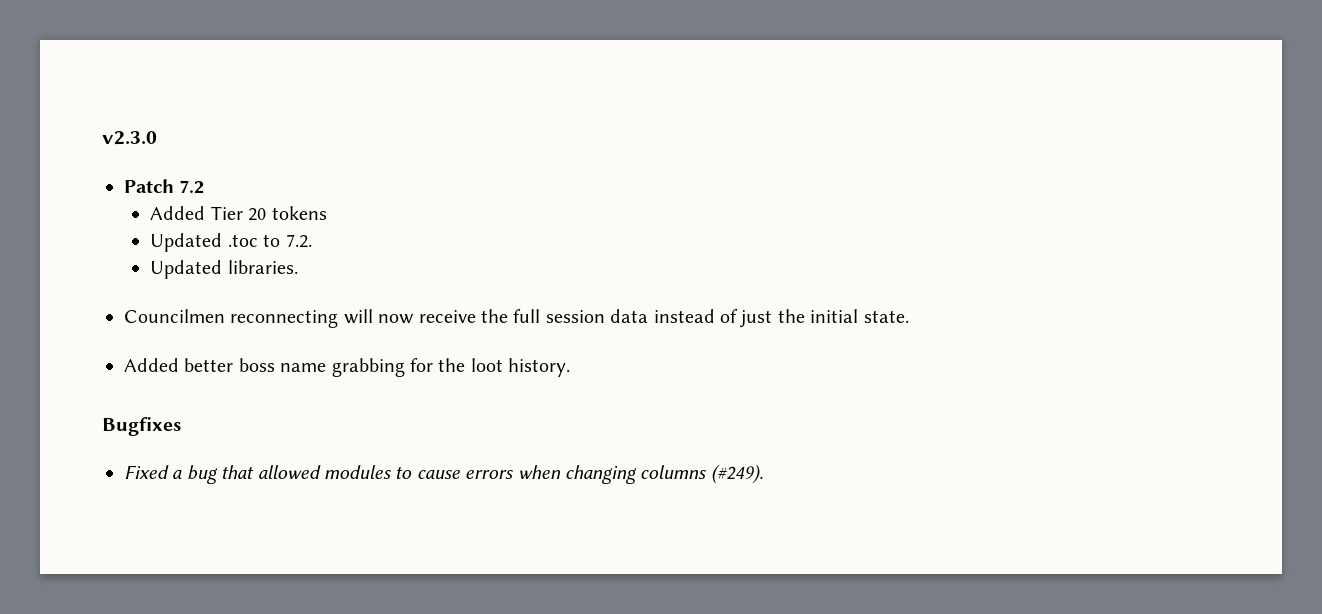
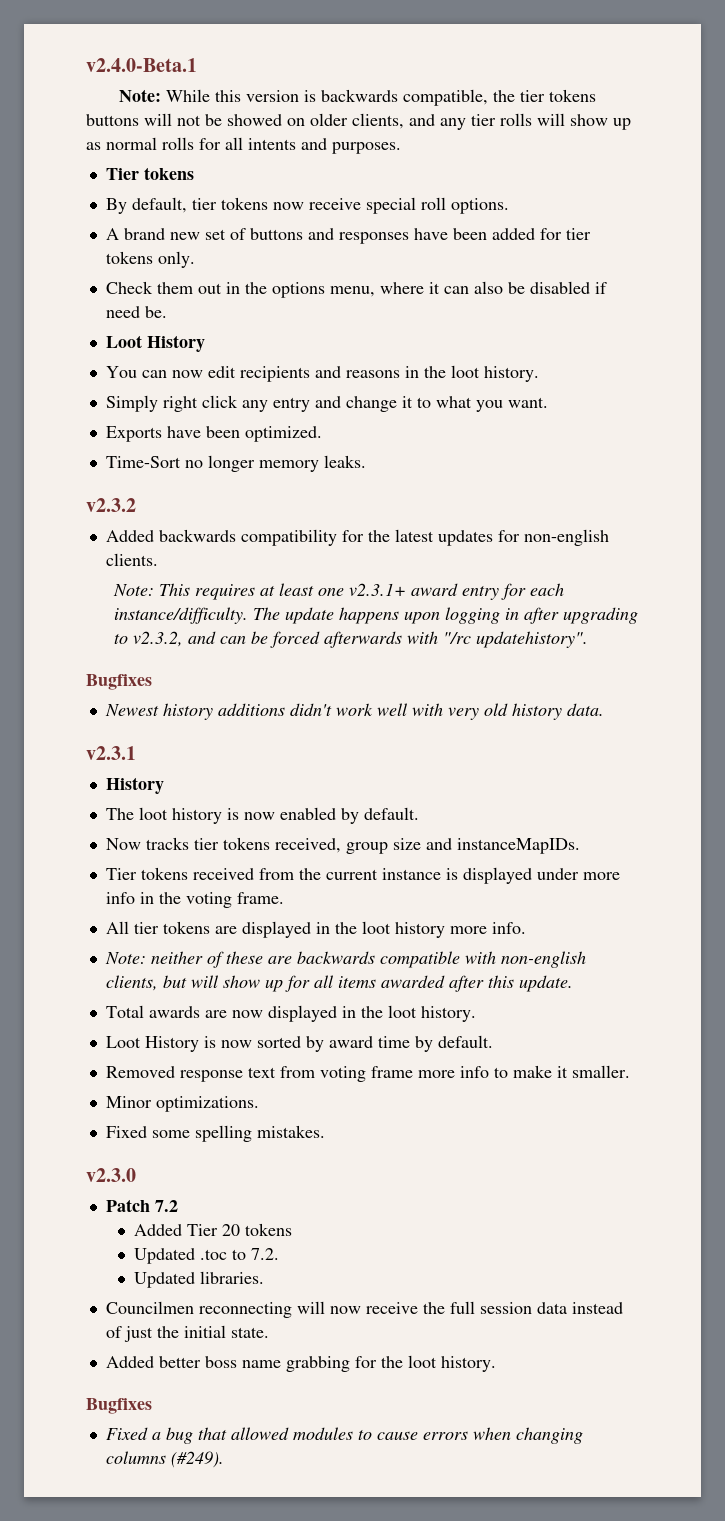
(102, 138) none -> [86,58,197,72] [119,89,597,106] [86,113,631,130] [86,137,401,154] [105,167,194,180] [105,197,509,214] [105,228,591,244] [105,251,195,268] [105,281,607,298] [105,306,167,318] [105,335,205,352] [105,365,539,382] [105,395,548,412] [105,426,322,442] [105,455,366,472] [86,498,136,512] [105,529,609,546] [105,553,158,566] [113,583,565,600] [114,607,639,624] [114,631,589,648] [86,674,152,690] [104,703,604,720] [86,746,136,760] [105,777,164,794] [105,807,419,824] [105,837,580,854] [105,867,620,884] [105,892,284,908] [105,921,526,938] [104,951,586,968] [105,975,573,992] [105,1005,476,1022] [105,1035,493,1052] [105,1065,630,1082] [105,1096,259,1112] [105,1125,325,1142] v2.4.0-Beta.1 // Note: While this version is backwards compatible, the tier tokens buttons will not be showed on older clients, and any tier rolls will show up as normal rolls for all intents and purposes. // Tier tokens // By default, tier tokens now receive special roll options. // A brand new set of buttons and responses have been added for tier tokens only. // Check them out in the options menu, where it can also be disabled if need be. // Loot History // You can now edit recipients and reasons in the loot history. // Simply right click any entry and change it to what you want. // Exports have been optimized. // Time-Sort no longer memory leaks. // v2.3.2 // Added backwards compatibility for the latest updates for non-english clients. // Note: This requires at least one v2.3.1+ award entry for each instance/difficulty. The update happens upon logging in after upgrading to v2.3.2, and can be forced afterwards with "/rc updatehistory". // Bugfixes // Newest history additions didn't work well with very old history data. // v2.3.1 // History // The loot history is now enabled by default. // Now tracks tier tokens received, group size and instanceMapIDs. // Tier tokens received from the current instance is displayed under more info in the voting frame. // All tier tokens are displayed in the loot history more info. // Note: neither of these are backwards compatible with non-english clients, but will show up for all items awarded after this update. // Total awards are now displayed in the loot history. // Loot History is now sorted by award time by default. // Removed response text from voting frame more info to make it smaller. // Minor optimizations. // Fixed some spelling mistakes. //

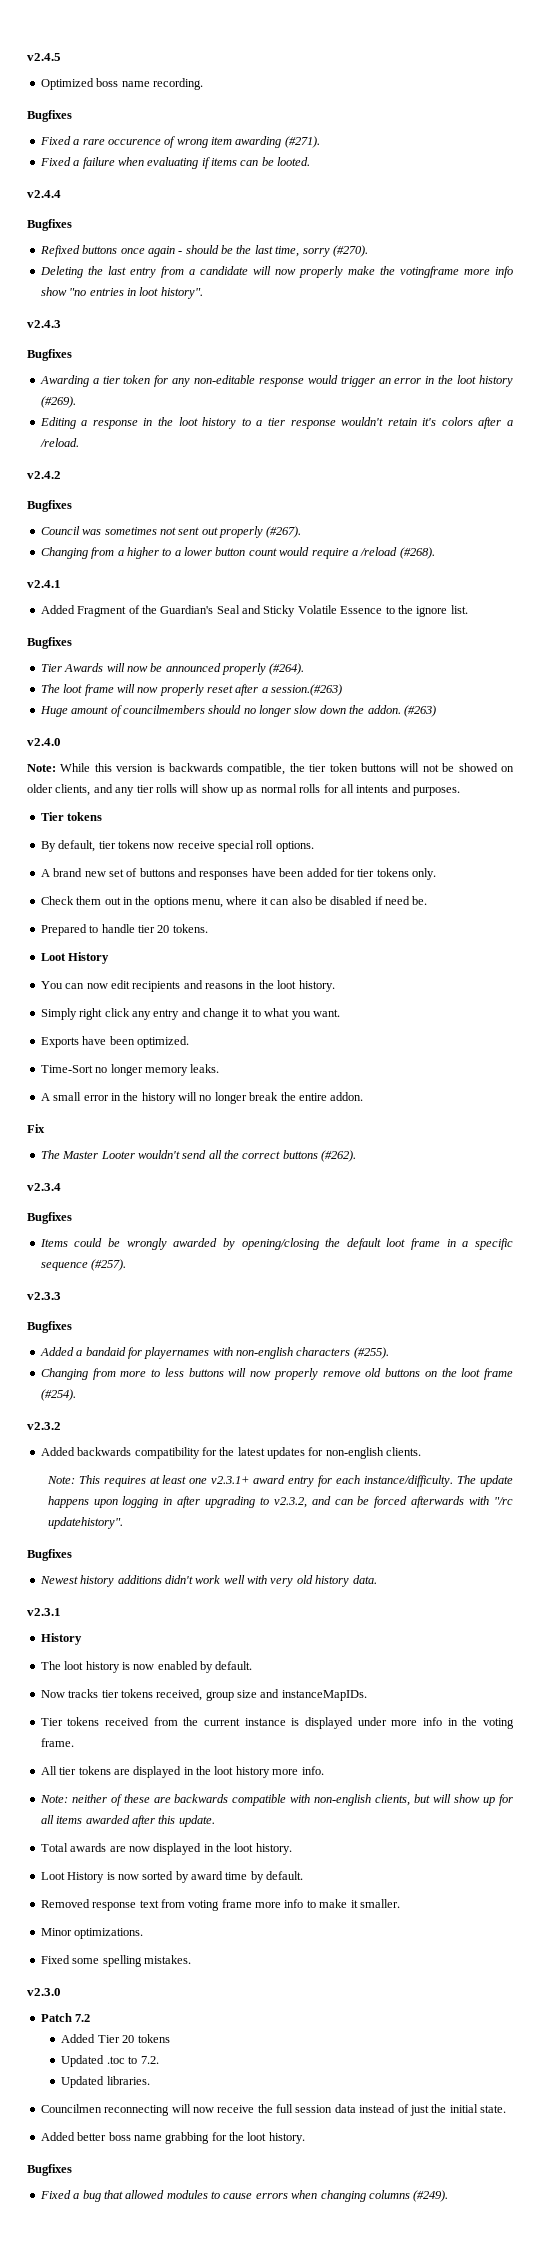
[86,58,197,72] v2.4.0-Beta.1 -> [27,53,61,61] [40,78,203,90] [27,110,72,122] [39,136,320,148] [39,157,311,169] [27,190,61,198] [27,219,72,231] [39,245,368,257] [39,266,514,278] [40,287,203,299] [27,320,61,328] [27,349,72,361] [39,375,513,387] [40,396,76,408] [39,417,513,429] [39,438,79,447] [27,471,61,479] [27,500,72,512] [40,526,302,538] [40,547,435,559] [27,580,61,588] [40,605,468,617] [27,637,72,649] [40,663,305,675] [40,684,343,696] [39,705,436,717] [27,738,61,746] v2.4.5 // Optimized boss name recording. // Bugfixes // Fixed a rare occurence of wrong item awarding (#271). // Fixed a failure when evaluating if items can be looted. // v2.4.4 // Bugfixes // Refixed buttons once again - should be the last time, sorry (#270). // Deleting the last entry from a candidate will now properly make the votingframe more info show "no entries in loot history". // v2.4.3 // Bugfixes // Awarding a tier token for any non-editable response would trigger an error in the loot history (#269). // Editing a response in the loot history to a tier response wouldn't retain it's colors after a /reload. // v2.4.2 // Bugfixes // Council was sometimes not sent out properly (#267). // Changing from a higher to a lower button count would require a /reload (#268). // v2.4.1 // Added Fragment of the Guardian's Seal and Sticky Volatile Essence to the ignore list. // Bugfixes // Tier Awards will now be announced properly (#264). // The loot frame will now properly reset after a session.(#263) // Huge amount of councilmembers should no longer slow down the addon. (#263) // v2.4.0
[549,89,597,102] tokens -> [329,763,358,772] token
(167, 312) none -> [40,924,208,936] // Prepared to handle tier 20 tokens.
(366, 461) none -> [40,1092,364,1104] [27,1124,45,1133] [40,1150,357,1162] [27,1183,61,1191] [27,1212,72,1224] [39,1238,513,1250] [40,1259,127,1271] [27,1292,61,1300] [27,1321,72,1333] [39,1347,389,1359] [40,1368,513,1380] [40,1389,76,1401] // A small error in the history will no longer break the entire addon. // Fix // The Master Looter wouldn't send all the correct buttons (#262). // v2.3.4 // Bugfixes // Items could be wrongly awarded by opening/closing the default loot frame in a specific sequence (#257). // v2.3.3 // Bugfixes // Added a bandaid for playernames with non-english characters (#255). // Changing from more to less buttons will now properly remove old buttons on the loot frame (#254).

